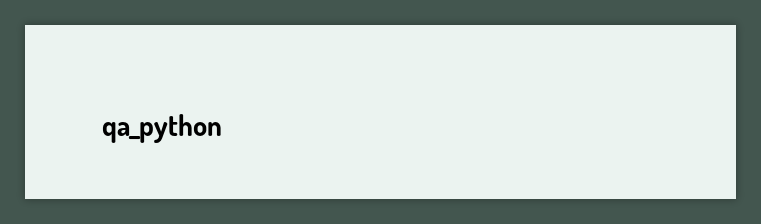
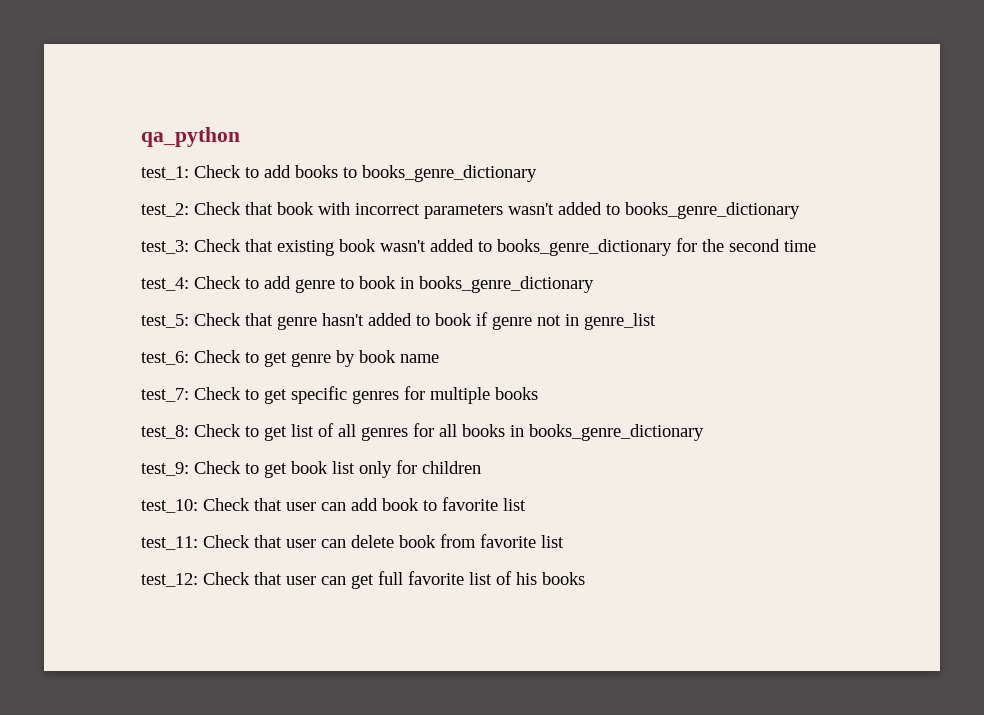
(222, 128) none -> [141,165,537,182] [141,202,800,219] [141,238,816,256] [141,276,594,293] [141,312,656,330] [141,350,439,367] [141,386,538,404] [141,423,704,441] [141,460,481,478] [141,497,526,513] [141,534,564,550] [141,571,585,589] // test_1: Check to add books to books_genre_dictionary // test_2: Check that book with incorrect parameters wasn't added to books_genre_dictionary // test_3: Check that existing book wasn't added to books_genre_dictionary for the second time // test_4: Check to add genre to book in books_genre_dictionary // test_5: Check that genre hasn't added to book if genre not in genre_list // test_6: Check to get genre by book name // test_7: Check to get specific genres for multiple books // test_8: Check to get list of all genres for all books in books_genre_dictionary // test_9: Check to get book list only for children // test_10: Check that user can add book to favorite list // test_11: Check that user can delete book from favorite list // test_12: Check that user can get full favorite list of his books

